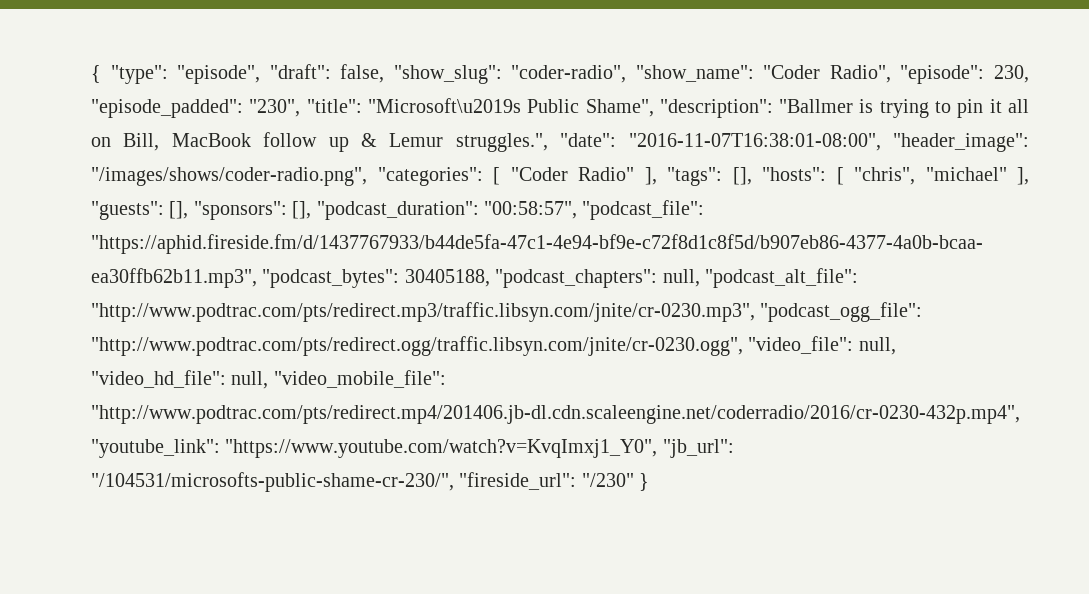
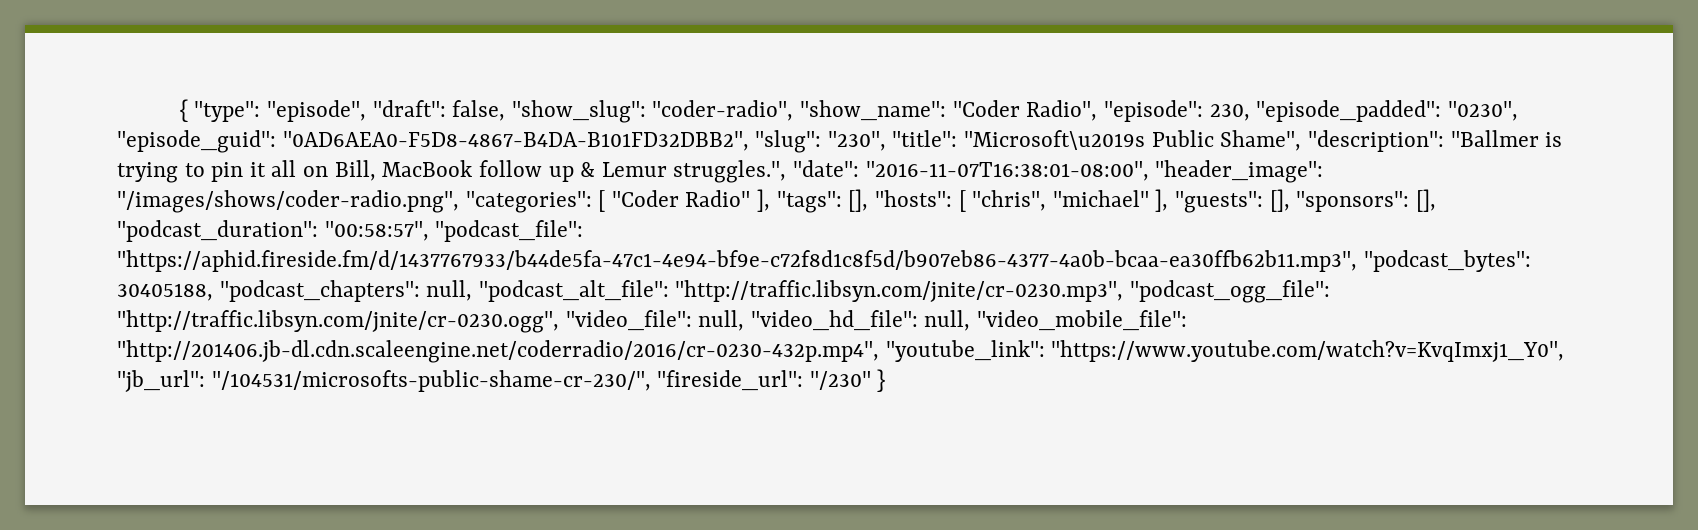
(243, 108) none -> [1447,101,1518,121] [117,130,822,153] "0230", "episode_guid": "0AD6AEA0-F5D8-4867-B4DA-B101FD32DBB2", "slug":
[91,302,923,322] [91,336,743,356] "http://www.podtrac.com/pts/redirect.mp3/traffic.libsyn.com/jnite/cr-0230.mp3", "podcast_ogg_file": "http://www.podtrac.com/pts/redirect.ogg/traffic.libsyn.com/jnite/cr-0230.ogg", -> [675,280,1331,303] [117,310,559,333] "http://traffic.libsyn.com/jnite/cr-0230.mp3", "podcast_ogg_file": "http://traffic.libsyn.com/jnite/cr-0230.ogg",
[91,405,1020,424] "http://www.podtrac.com/pts/redirect.mp4/201406.jb-dl.cdn.scaleengine.net/coderradio/2016/cr-0230-432p.mp4", -> [117,340,879,363] "http://201406.jb-dl.cdn.scaleengine.net/coderradio/2016/cr-0230-432p.mp4",

